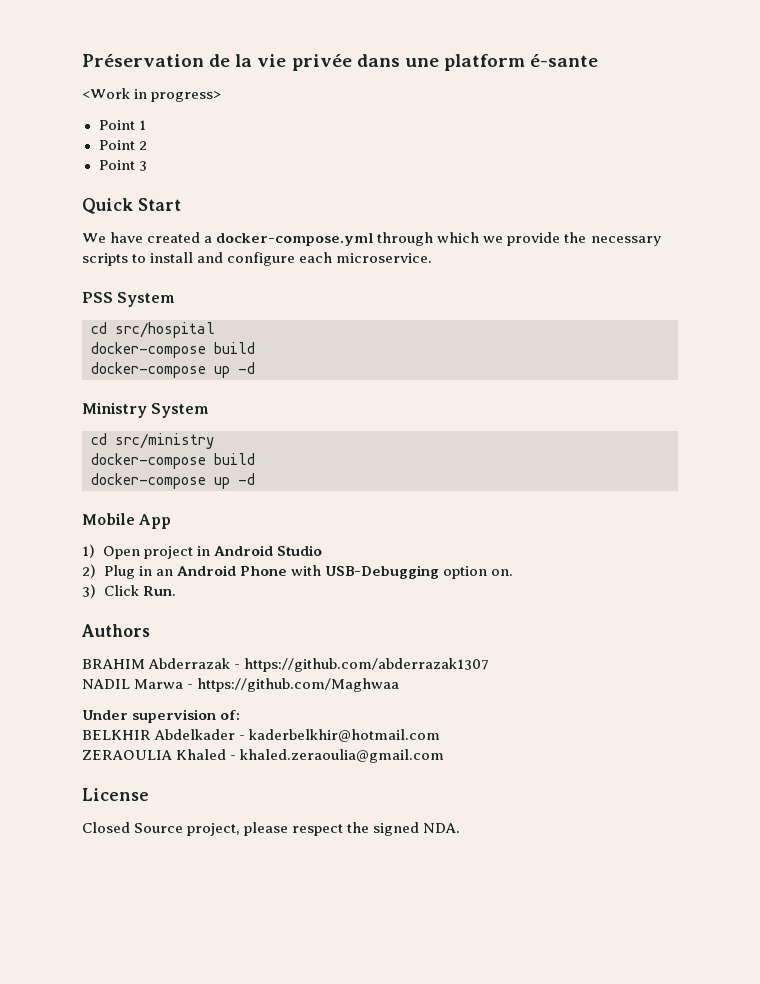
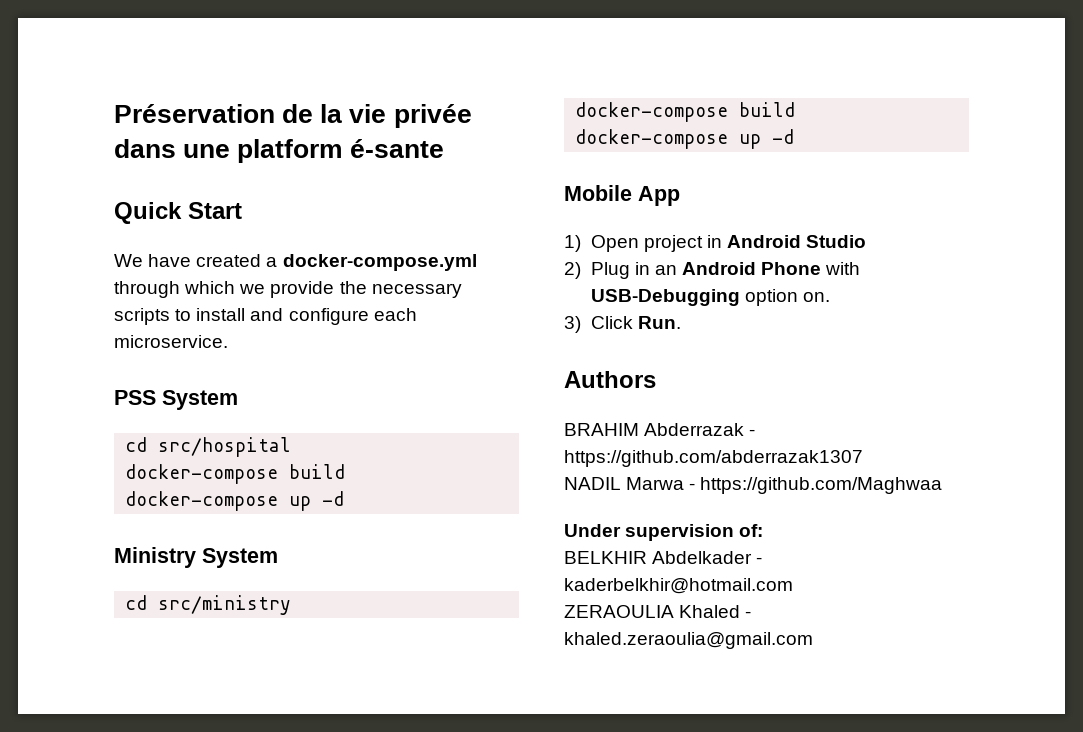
[82,88,222,102] [98,120,146,130] [98,140,147,150] [98,160,147,171] // <Work in progress> // Point 1 // Point 2 // Point 3 -> (445, 148) none
[82,788,149,801] [82,822,461,836] // License // Closed Source project, please respect the signed NDA. -> (813, 640) none

